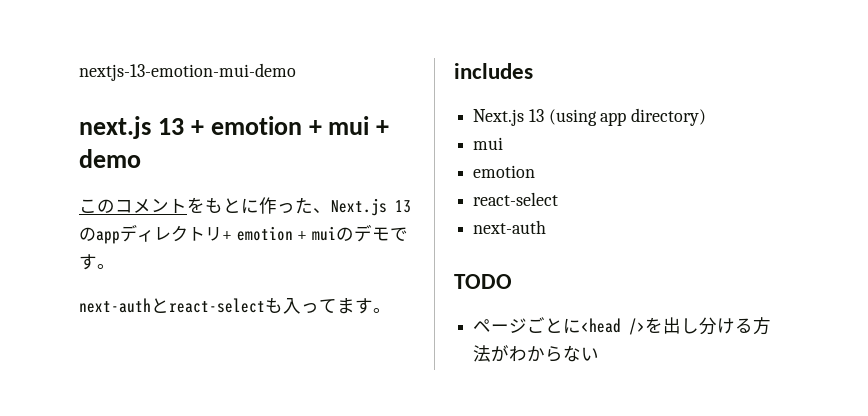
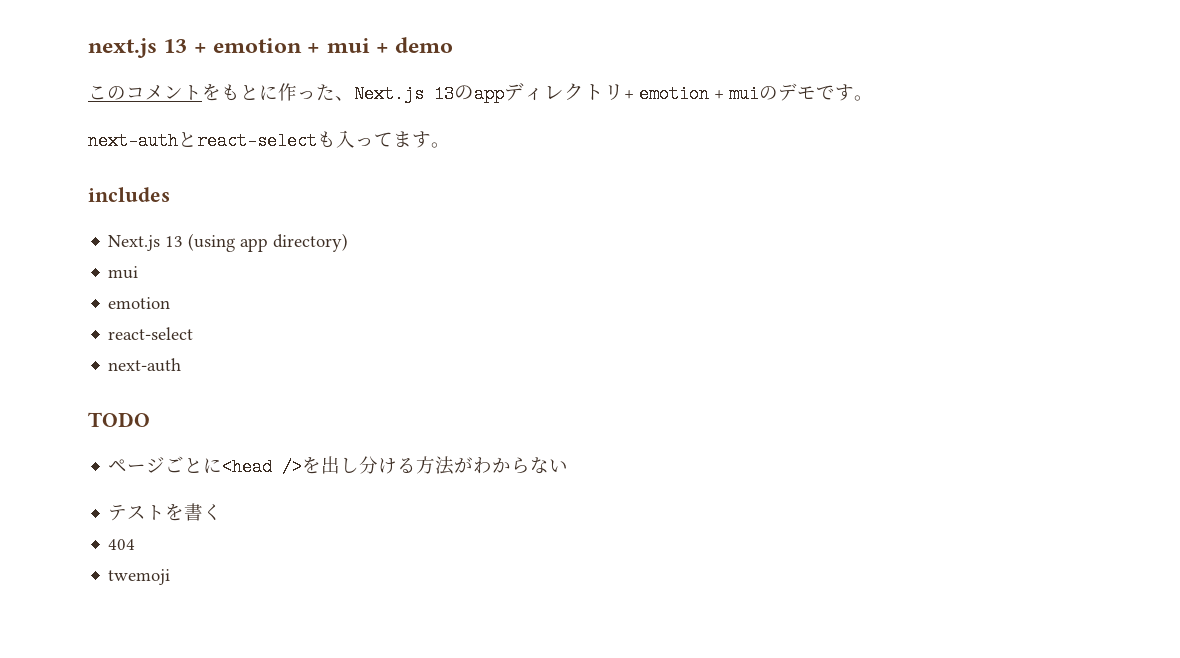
[79,63,296,81] nextjs-13-emotion-mui-demo // -> (88, 48) none
(600, 354) none -> [108,503,223,521] [108,539,136,550] [108,569,171,585] // テストを書く // 404 // twemoji

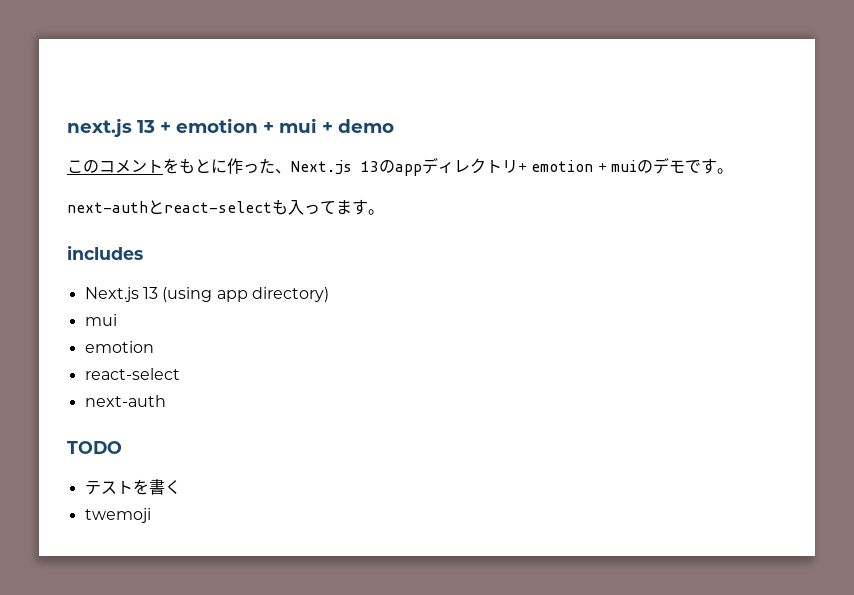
[108,456,569,476] // ページごとに<head />を出し分ける方法がわからない -> (122, 447) none
[108,539,136,550] // 404 -> (181, 487) none

